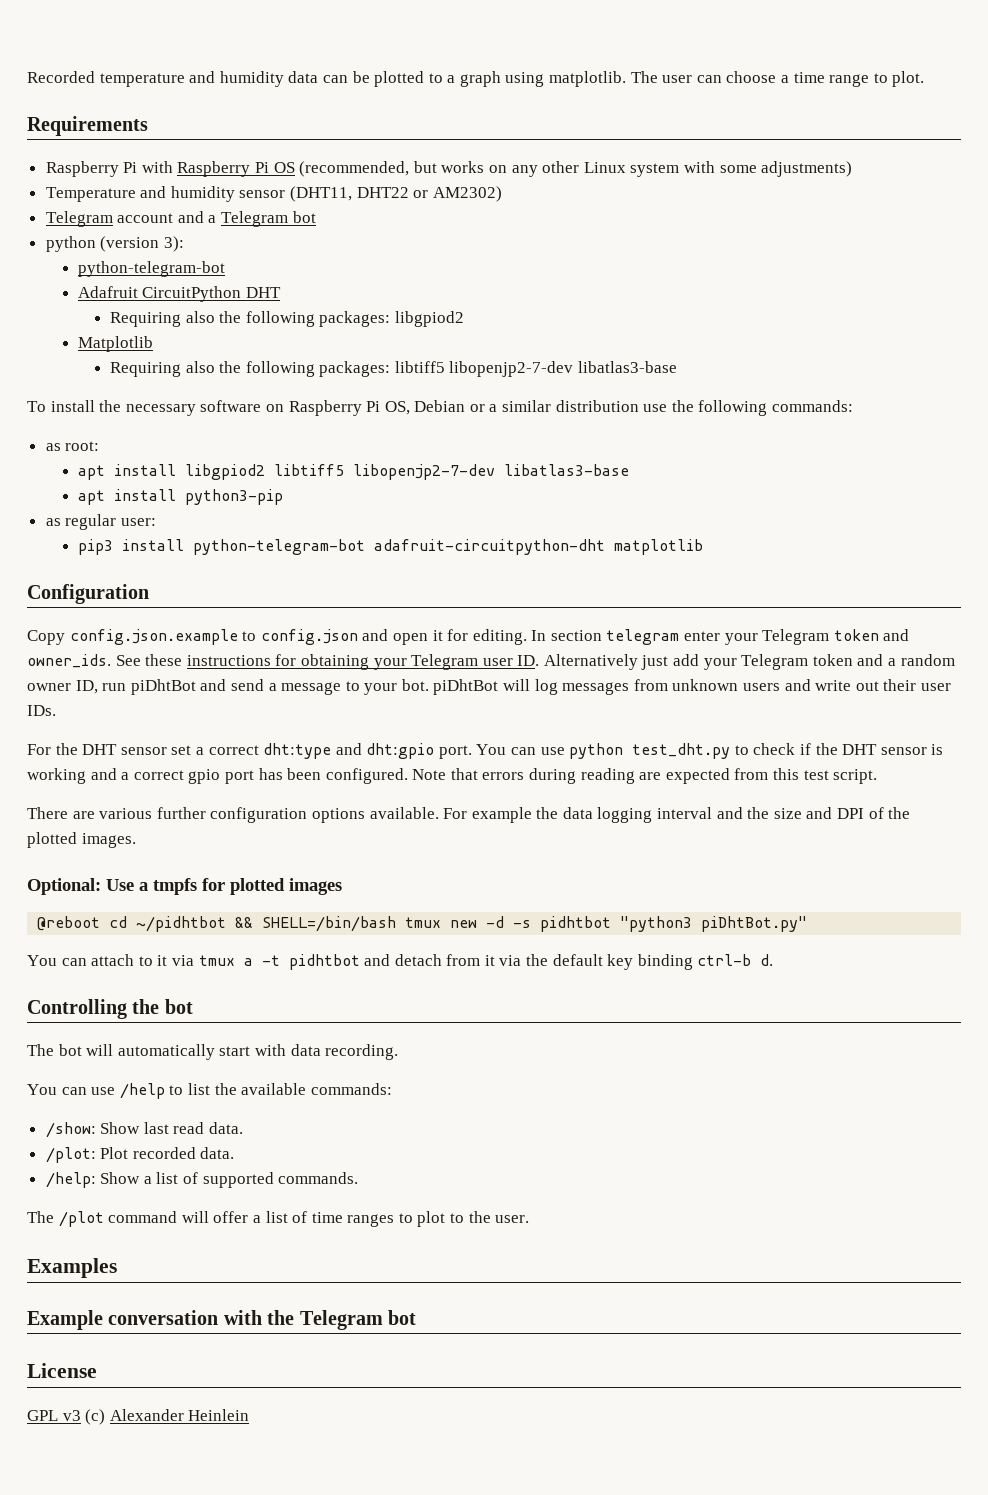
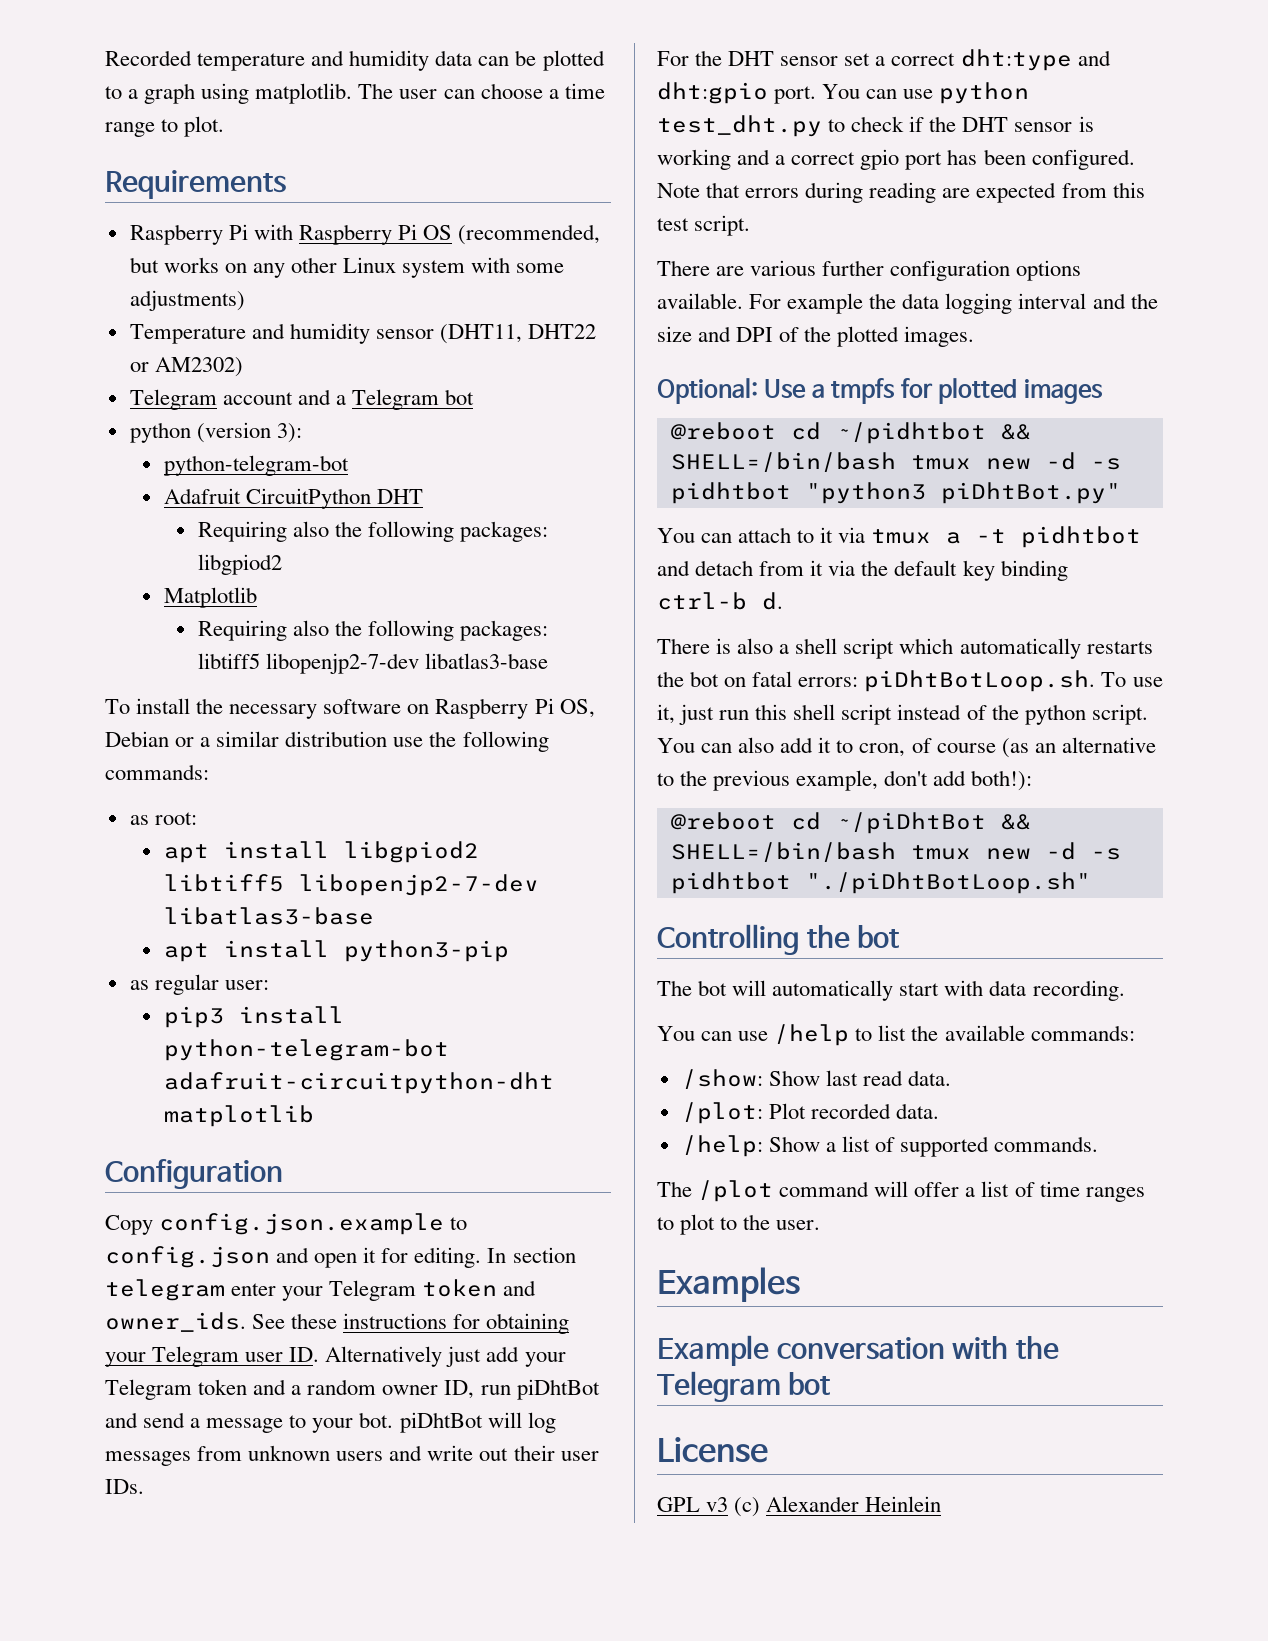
(774, 960) none -> [657,638,1153,659] [657,670,1163,692] [657,704,1148,725] [657,737,1156,758] [657,770,1033,791] [670,812,1031,834] [670,842,1121,862] [670,872,1091,894] // There is also a shell script which automatically restarts the bot on fatal errors: piDhtBotLoop.sh. To use it, just run this shell script instead of the python script. You can also add it to cron, of course (as an alternative to the previous example, don't add both!): // @reboot cd ~/piDhtBot && SHELL=/bin/bash tmux new -d -s pidhtbot "./piDhtBotLoop.sh"

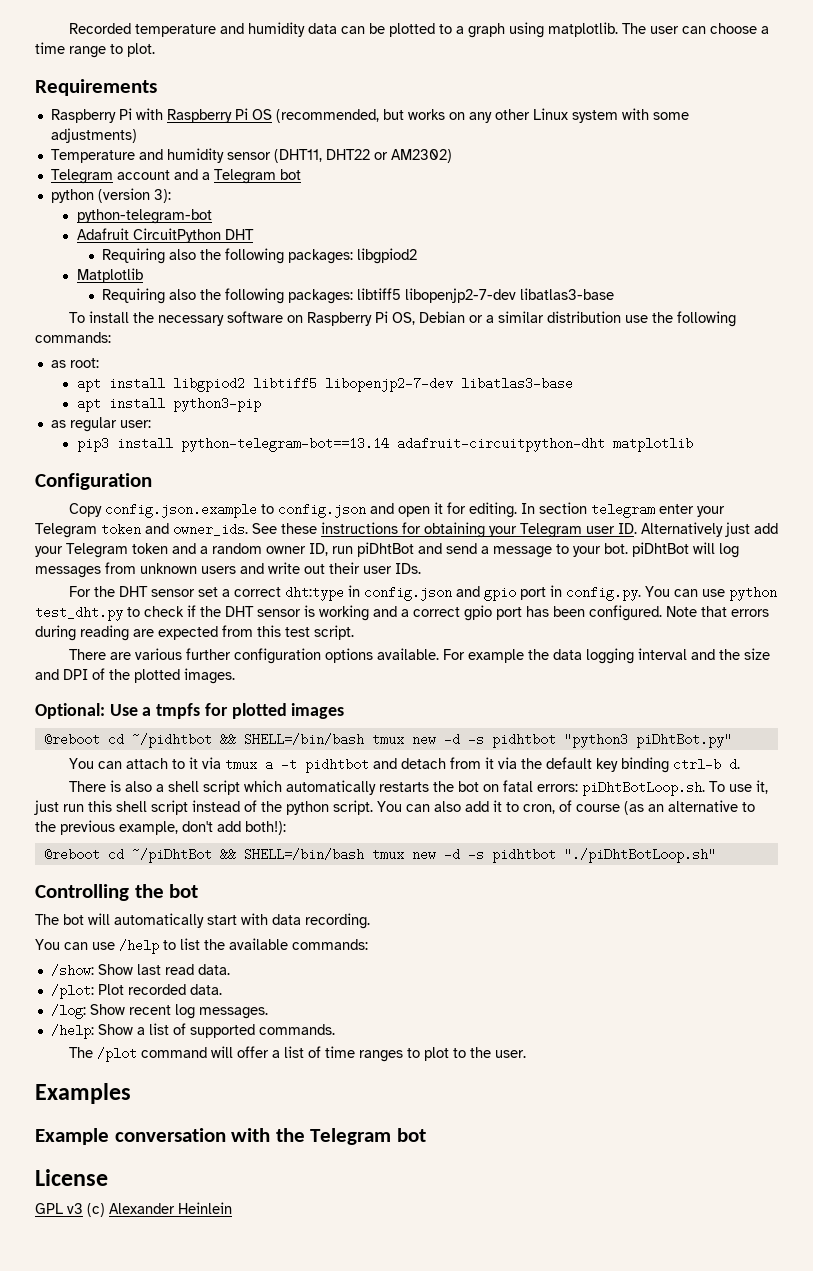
[163,1039,449,1061] python-telegram-bot -> [180,437,389,452] python-telegram-bot==13.14
[1077,50,1111,66] [657,82,817,104] and dht:gpio port. -> [348,585,642,601] in config.json and gpio port in config.py.
(939, 1111) none -> [50,1004,268,1019] // /log: Show recent log messages.

